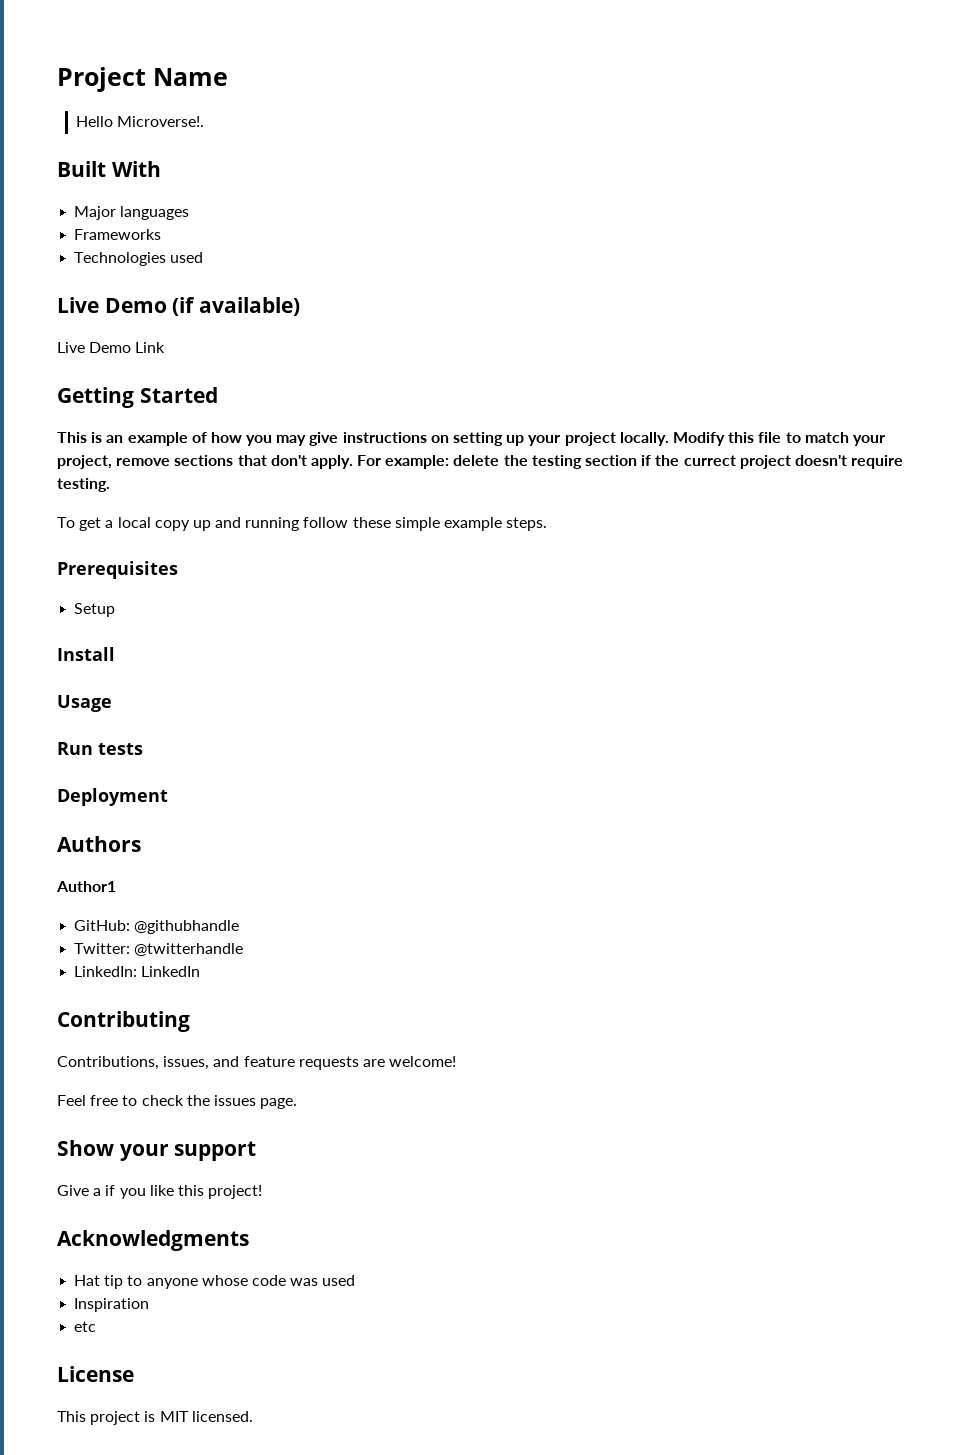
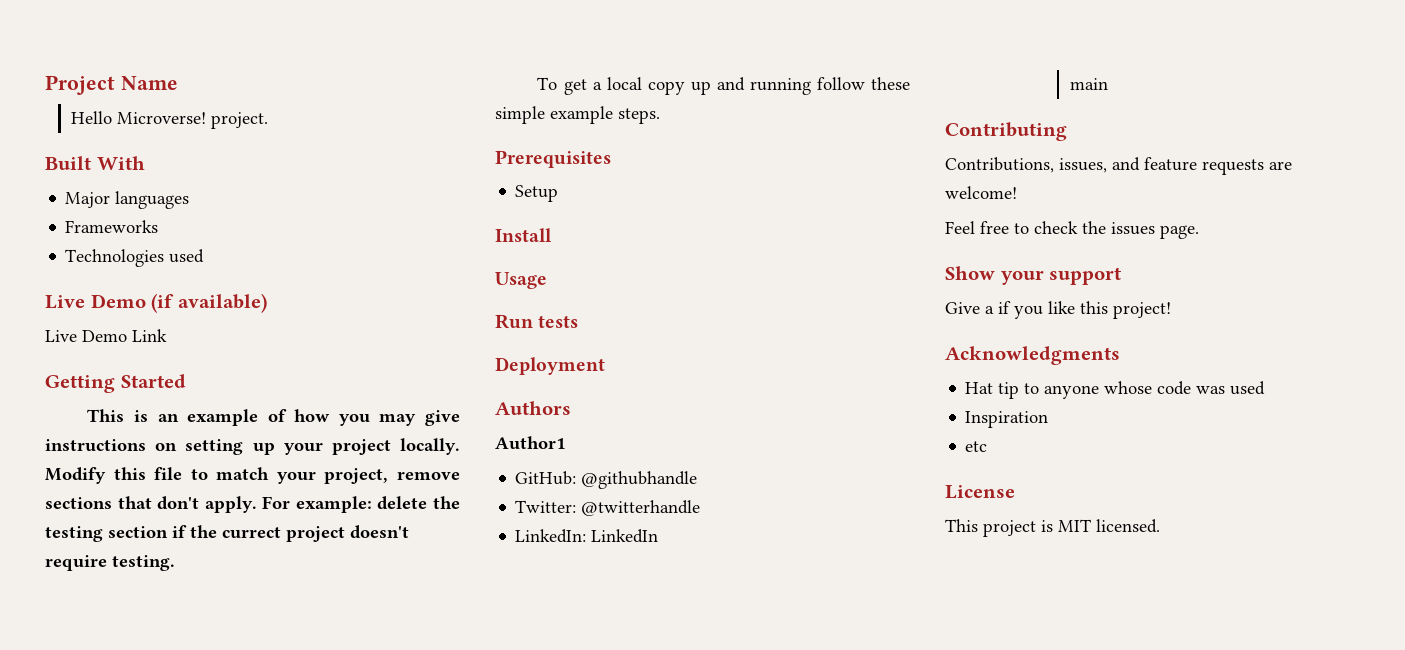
[117,116,205,127] Microverse!. -> [117,112,269,129] Microverse! project.
(201, 971) none -> [1069,78,1108,90] // main

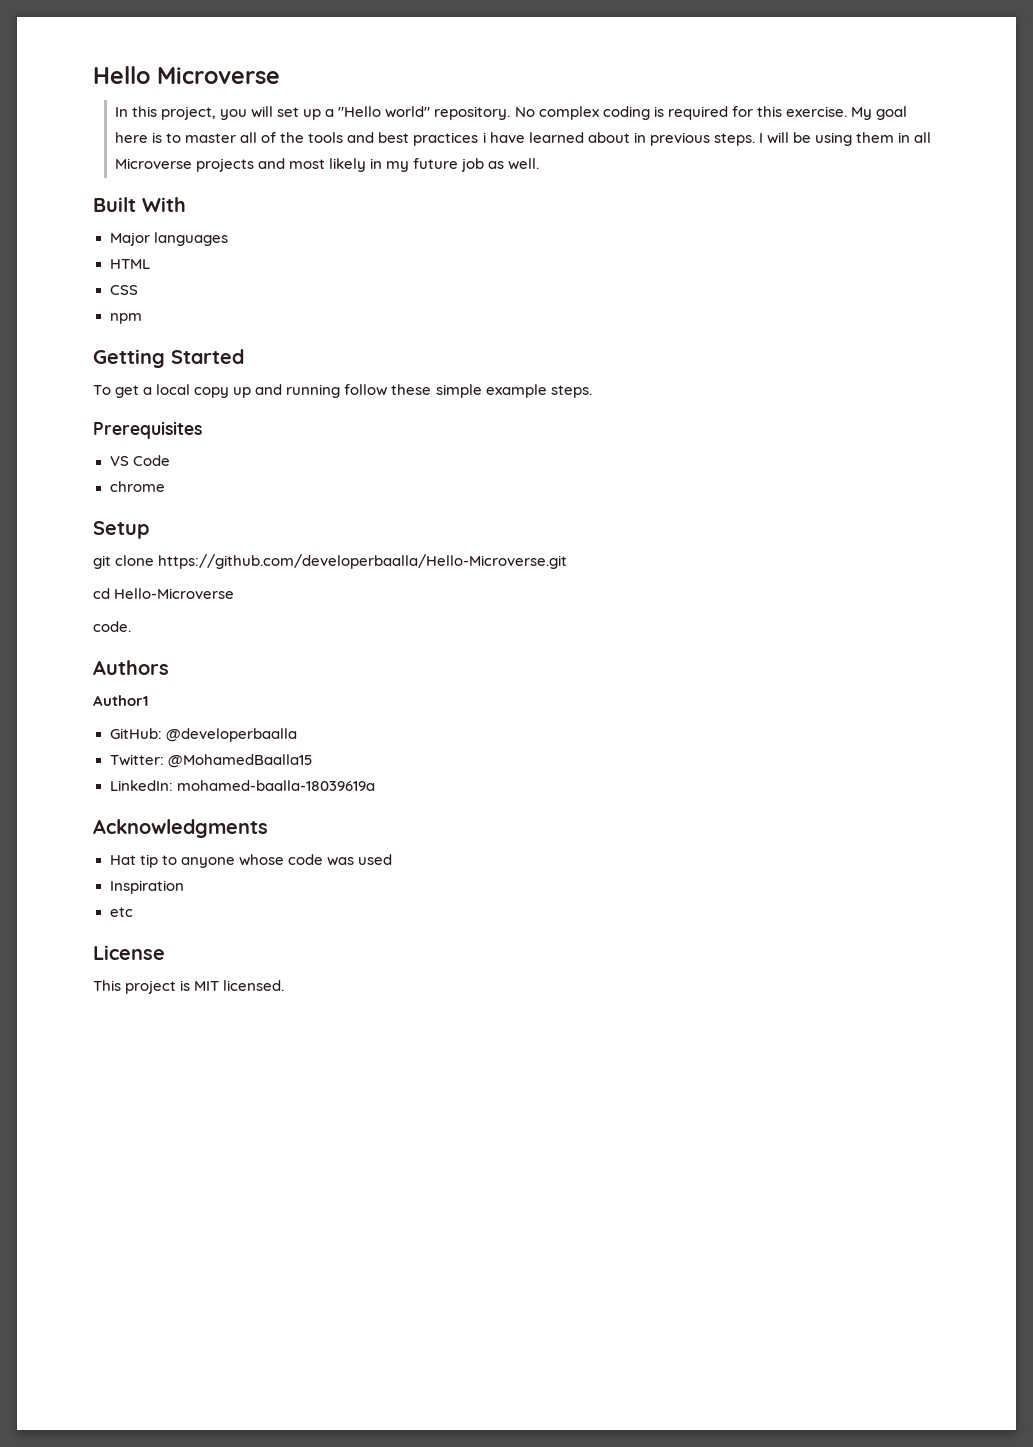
[45,75,178,95] [71,111,269,129] [45,156,145,170] [65,191,190,209] [65,220,159,233] [65,249,205,267] [45,293,267,313] [45,329,167,342] [45,374,186,393] [87,409,461,426] [45,438,460,455] [45,467,460,484] [45,496,460,513] [45,525,409,542] [45,555,175,571] Project Name // Hello Microverse! project. // Built With // Major languages // Frameworks // Technologies used // Live Demo (if available) // Live Demo Link // Getting Started // This is an example of how you may give instructions on setting up your project locally. Modify this file to match your project, remove sections that don't apply. For example: delete the testing section if the currect project doesn't require testing. -> [93,66,280,84] [114,106,907,120] [114,132,932,146] [114,158,540,172] [93,197,186,212] [109,232,228,246] [109,259,150,269] [109,285,138,295] [109,313,142,324] [93,349,244,368] Hello Microverse // In this project, you will set up a "Hello world" repository. No complex coding is required for this exercise. My goal here is to master all of the tools and best practices i have learned about in previous steps. I will be using them in all Microverse projects and most likely in my future job as well. // Built With // Major languages // HTML // CSS // npm // Getting Started
[515,185,559,202] [495,228,552,242] [495,272,547,289] [495,314,579,329] [495,357,605,375] Setup // Install // Usage // Run tests // Deployment -> [109,455,170,466] [109,481,165,492] [93,521,149,539] [93,554,568,569] [93,588,235,599] [93,621,131,632] VS Code // chrome // Setup // git clone https://github.com/developerbaalla/Hello-Microverse.git // cd Hello-Microverse // code.
[581,471,698,489] @githubhandle -> [165,728,297,742] @developerbaalla
[581,500,701,516] @twitterhandle -> [167,754,313,768] @MohamedBaalla15
[591,529,659,543] [1069,78,1108,90] [945,122,1067,141] [945,157,1292,175] [945,186,1017,199] [945,221,1199,239] [945,266,1122,285] [945,301,1171,319] LinkedIn // main // Contributing // Contributions, issues, and feature requests are welcome! // Feel free to check the issues page. // Show your support // Give a if you like this project! -> [176,780,375,791] mohamed-baalla-18039619a

